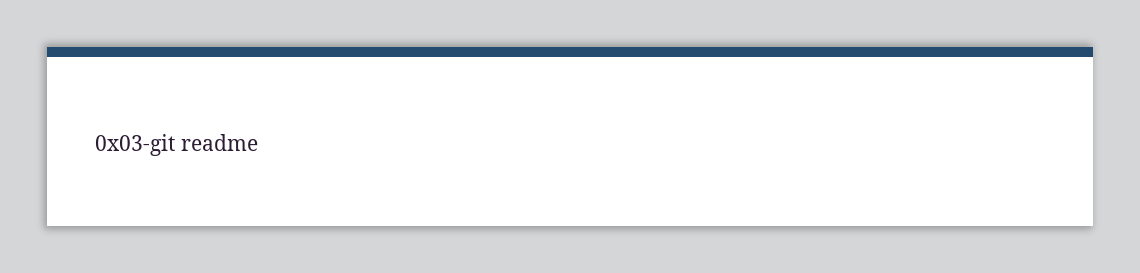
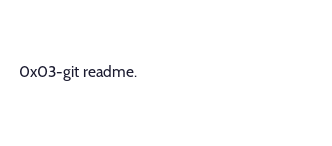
[180,134,258,151] readme -> [83,65,138,77] readme.

